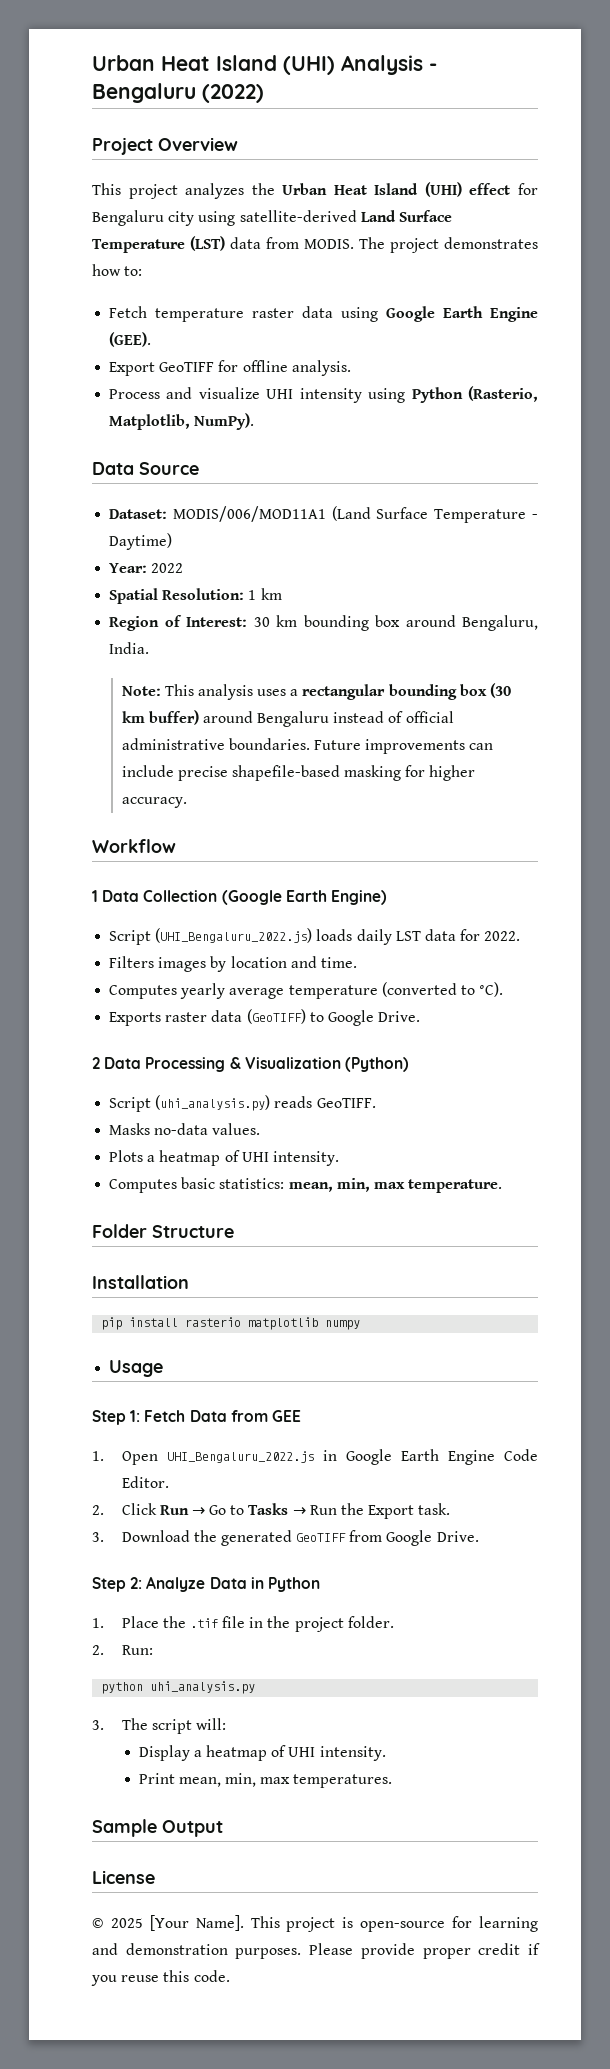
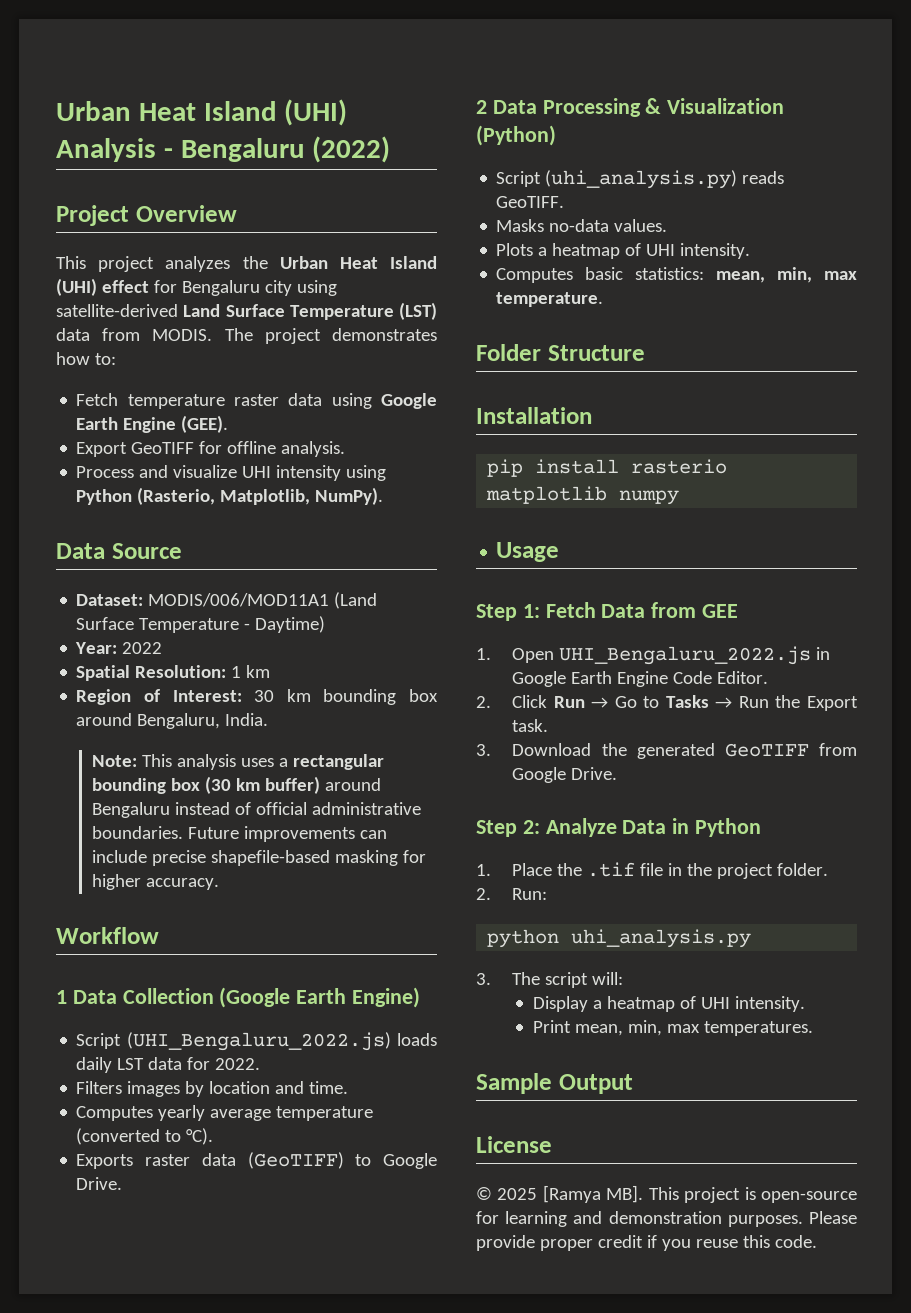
[149,1915,244,1931] [Your Name]. -> [542,1185,644,1203] [Ramya MB].

